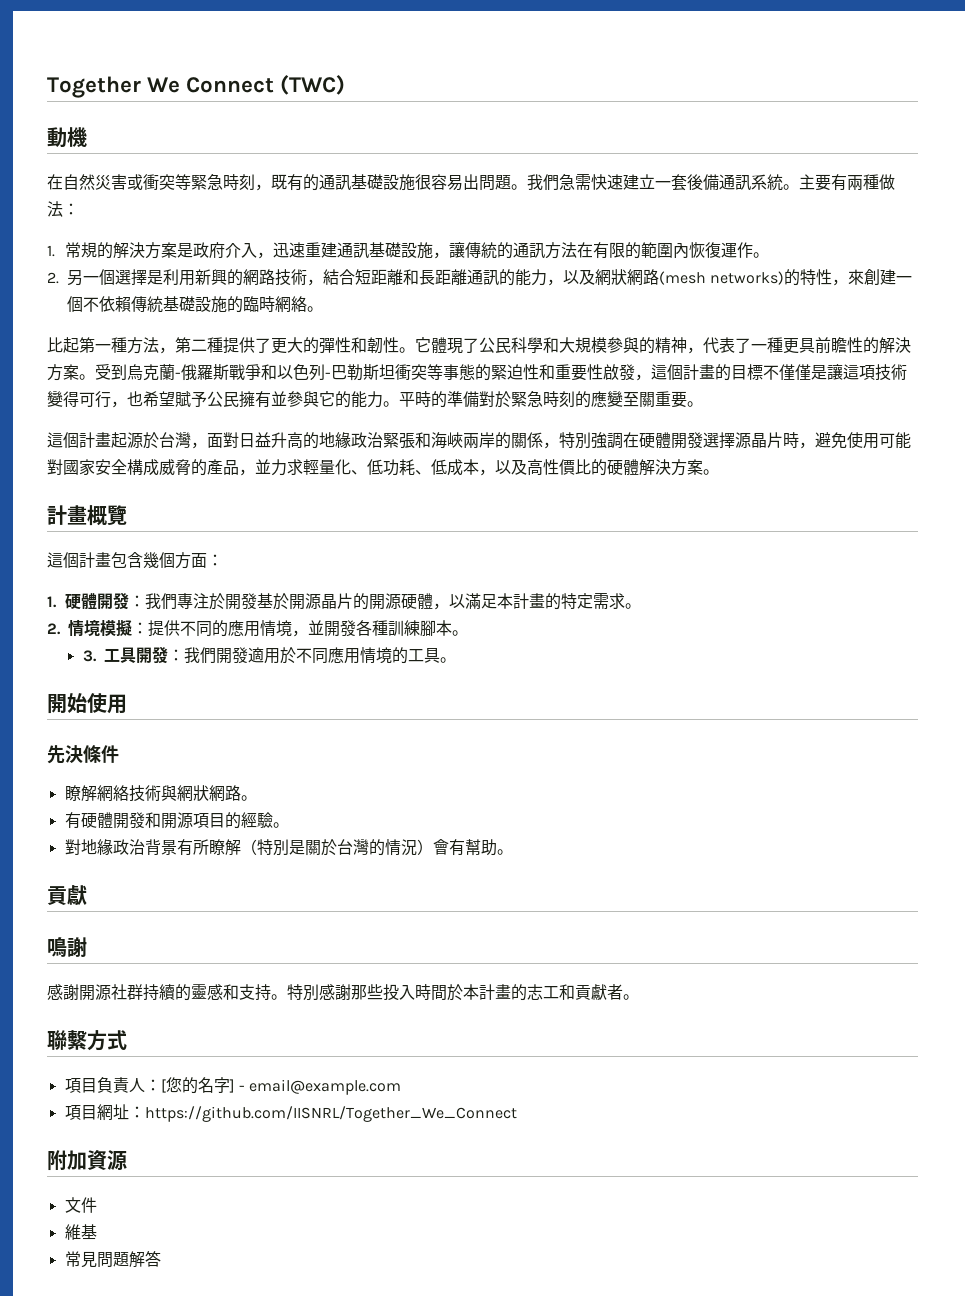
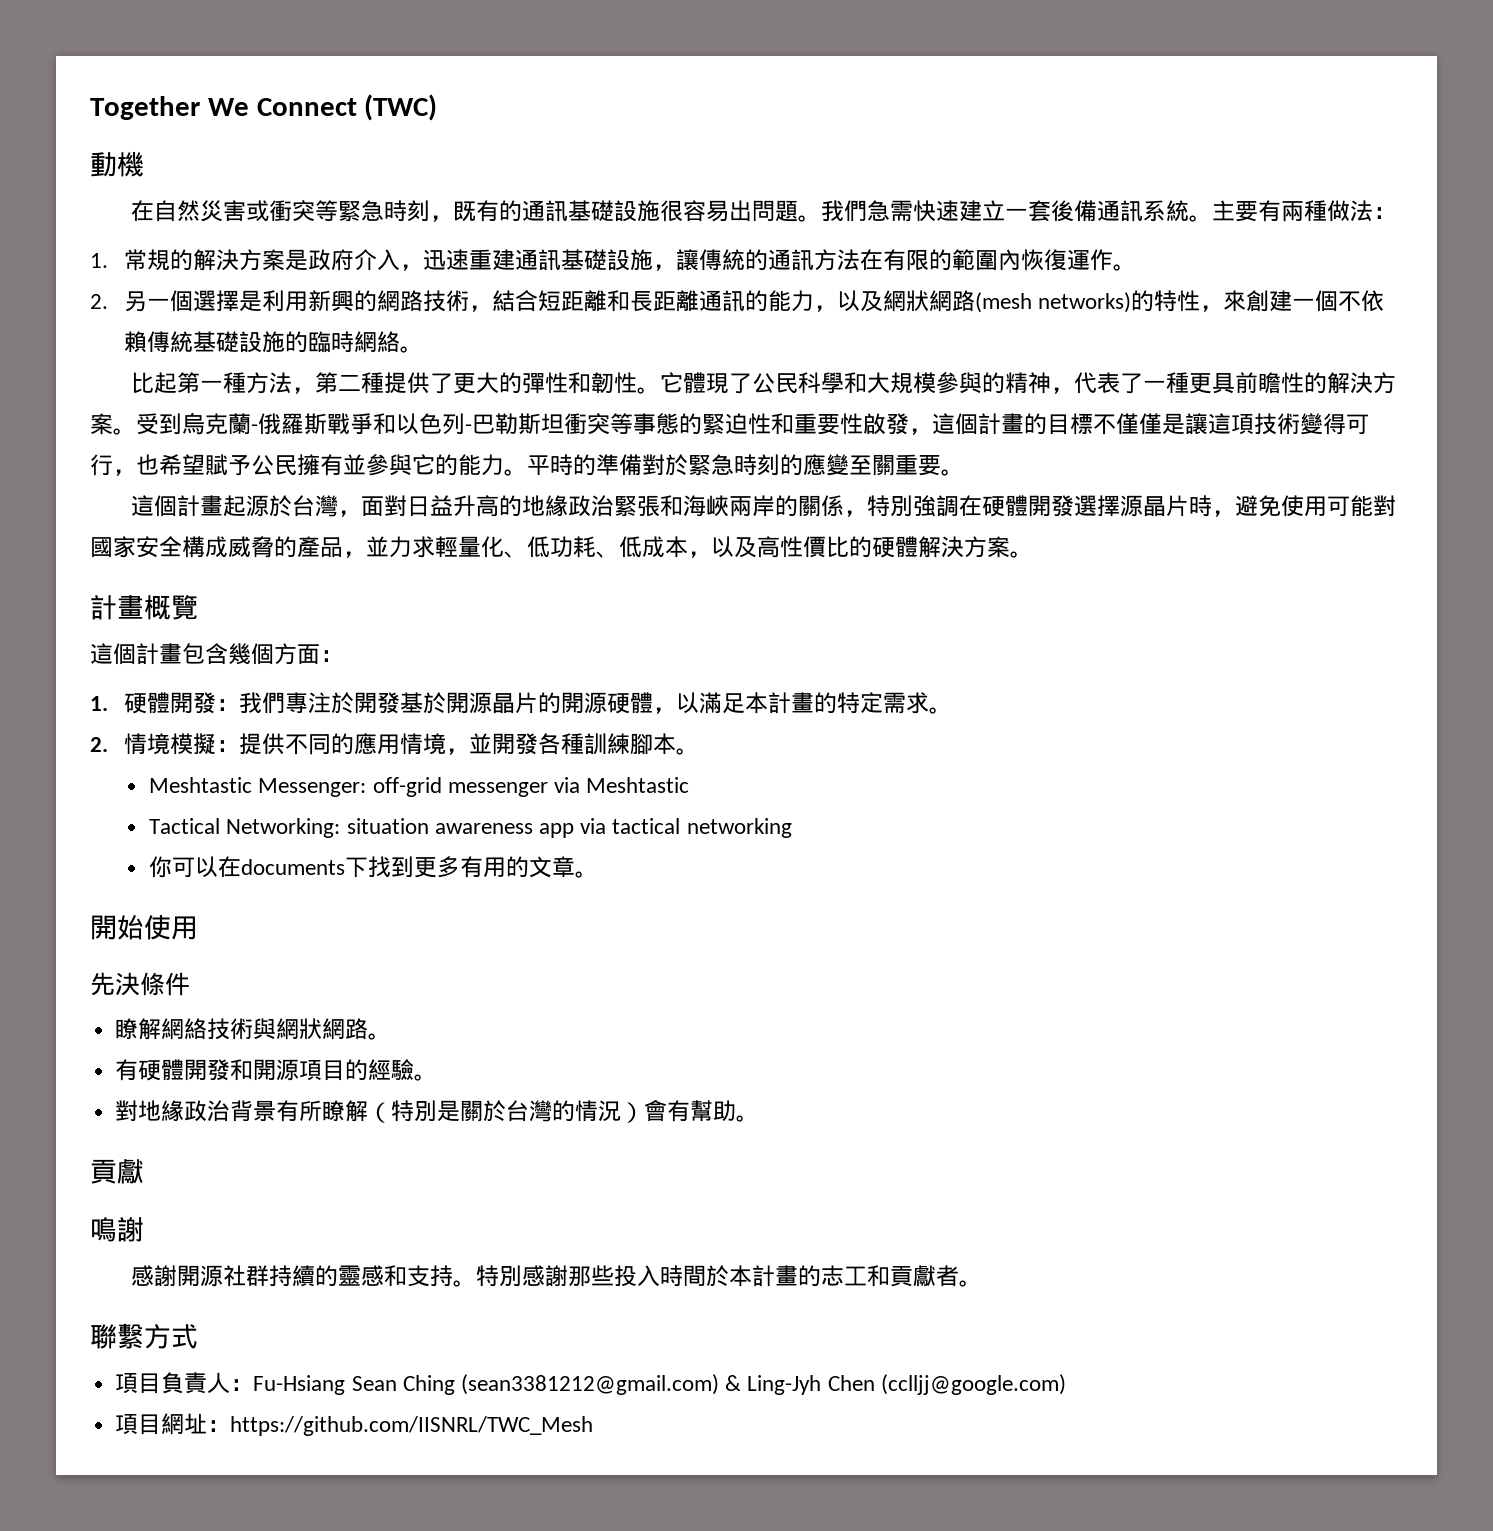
[82,646,440,664] 3.工具開發：我們開發適用於不同應用情境的工具 -> [149,777,690,797] [149,818,792,838] [149,856,576,878] Meshtastic Messenger: off-grid messenger via Meshtastic // Tactical Networking: situation awareness app via tactical networking // 你可以在documents下找到更多有用的文章
[160,1077,402,1095] [64,1104,517,1122] [47,1150,127,1171] [64,1197,97,1213] [64,1224,97,1240] [64,1251,161,1268] [您的名字] - email@example.com // 項目網址：https://github.com/IISNRL/Together_We_Connect // 附加資源 // 文件 // 維基 // 常見問題解答 -> [253,1374,1066,1395] [115,1413,594,1436] Fu-Hsiang Sean Ching (sean3381212@gmail.com) & Ling-Jyh Chen (cclljj@google.com) // 項目網址：https://github.com/IISNRL/TWC_Mesh

